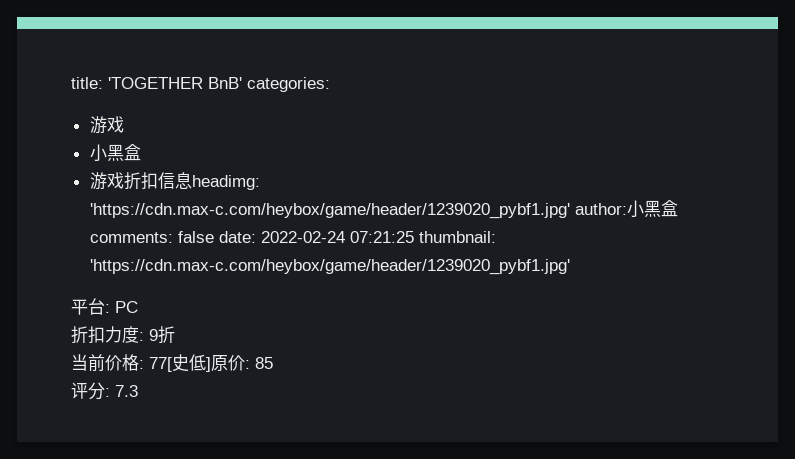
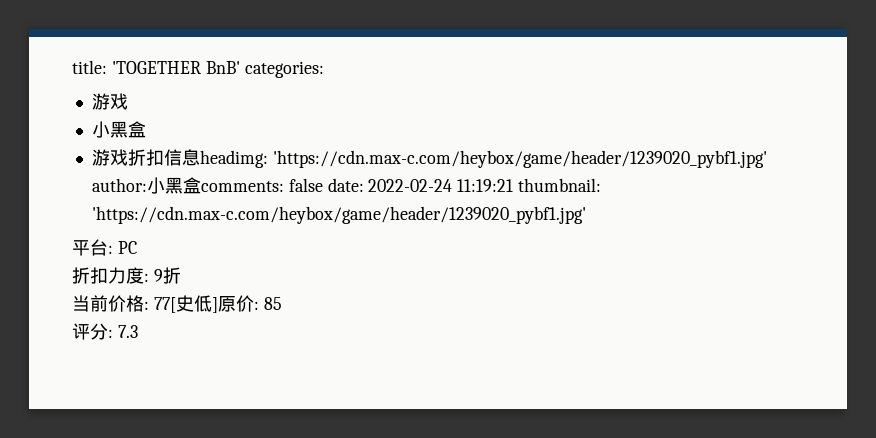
[349,231,414,243] 07:21:25 -> [457,179,514,192] 11:19:21

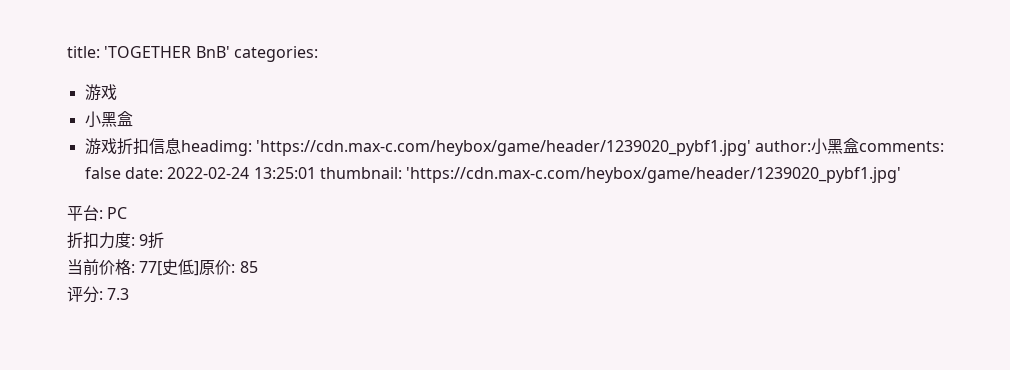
[457,179,514,192] 11:19:21 -> [253,167,316,179] 13:25:01

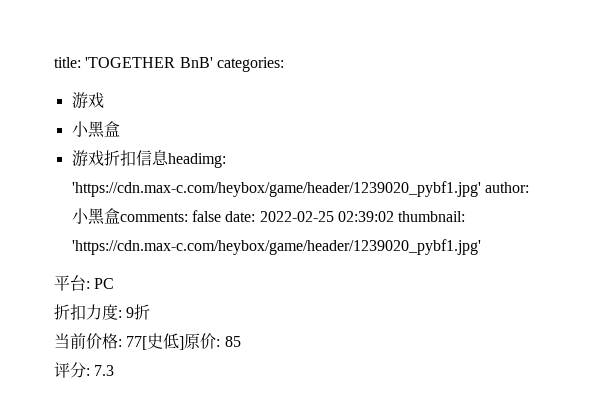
[167,167,316,179] 2022-02-24 13:25:01 -> [259,211,394,222] 2022-02-25 02:39:02

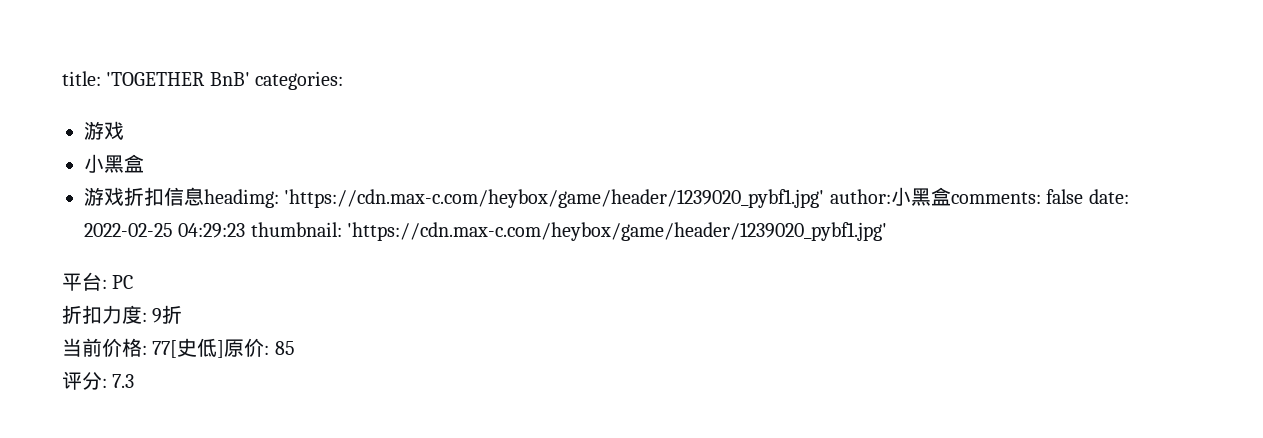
[337,211,394,222] 02:39:02 -> [178,223,246,238] 04:29:23

